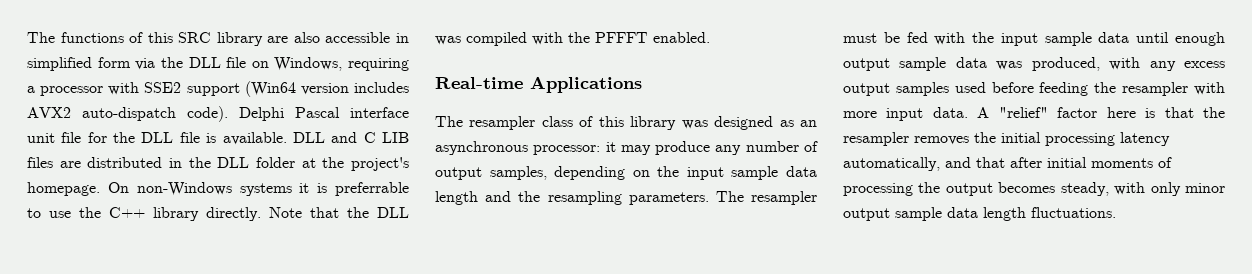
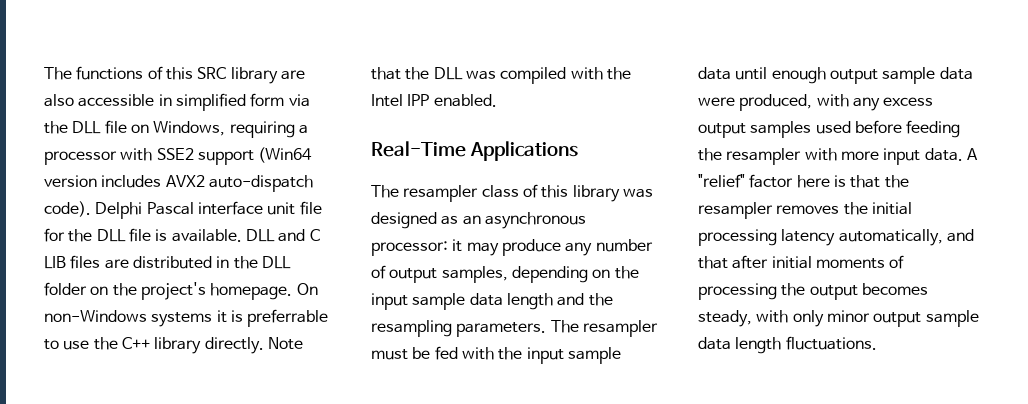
[301,158,316,168] at -> [90,286,109,295] on
[595,32,648,43] PFFFT -> [371,94,430,107] Intel IPP
[435,77,523,89] Real-time -> [371,141,466,157] Real-Time
[996,61,1023,70] was -> [698,97,735,106] were

